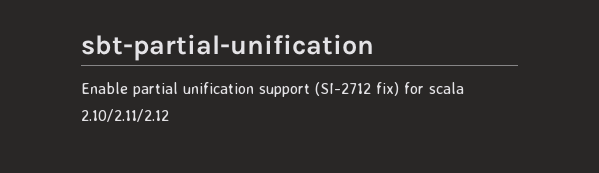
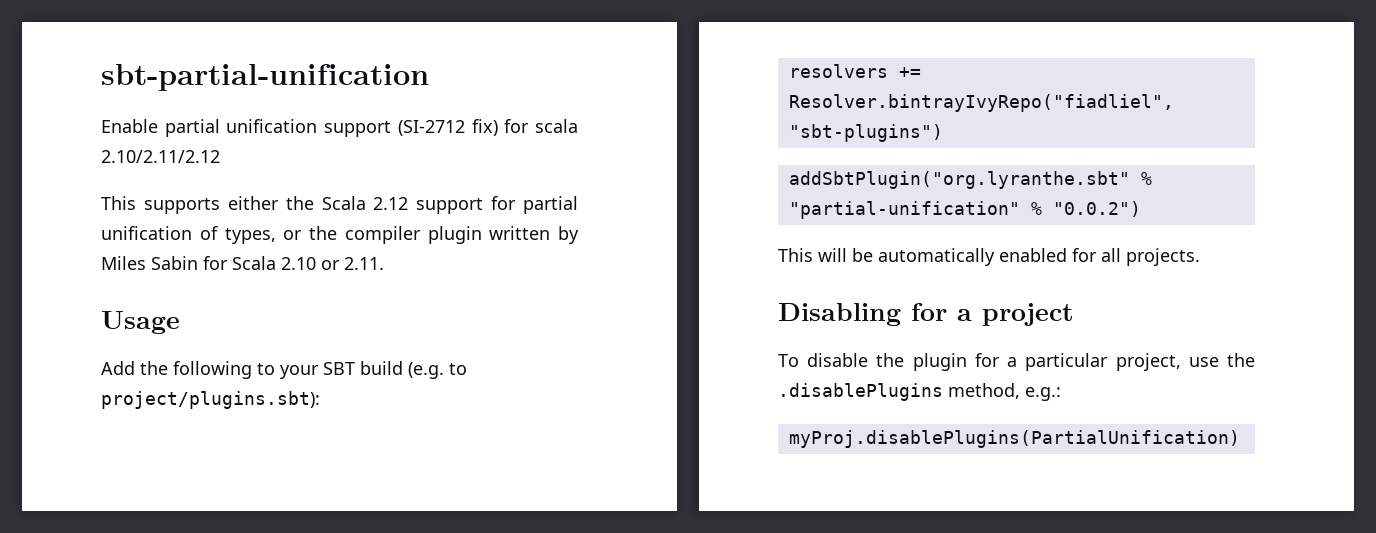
(169, 115) none -> [101,196,578,214] [101,226,579,244] [101,256,384,270] [101,311,180,334] [101,361,467,379] [101,391,320,409] [788,64,921,78] [788,94,1174,112] [788,124,943,142] [788,171,1152,189] [788,201,1141,219] [778,248,1200,266] [778,303,1074,326] [778,353,1255,371] [778,383,1061,401] [788,430,1240,448] // This supports either the Scala 2.12 support for partial unification of types, or the compiler plugin written by Miles Sabin for Scala 2.10 or 2.11. // Usage // Add the following to your SBT build (e.g. to project/plugins.sbt): // resolvers += Resolver.bintrayIvyRepo("fiadliel", "sbt-plugins") // addSbtPlugin("org.lyranthe.sbt" % "partial-unification" % "0.0.2") // This will be automatically enabled for all projects. // Disabling for a project // To disable the plugin for a particular project, use the .disablePlugins method, e.g.: // myProj.disablePlugins(PartialUnification)

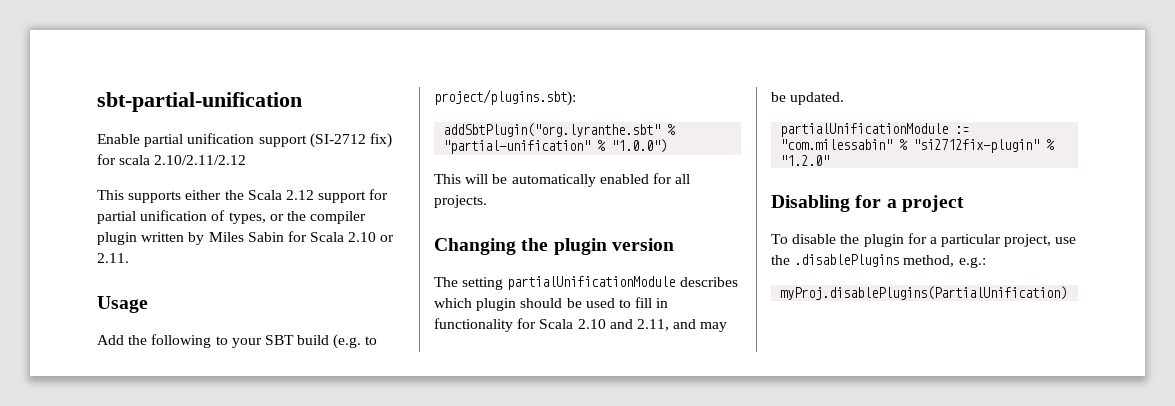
[788,64,921,78] [788,94,1174,112] [788,124,943,142] // resolvers += Resolver.bintrayIvyRepo("fiadliel", "sbt-plugins") -> (576, 97) none
[1052,201,1141,217] "0.0.2") -> [611,139,668,153] "1.0.0")
(1200, 257) none -> [434,238,674,255] [434,276,738,290] [434,297,669,311] [434,318,728,332] [771,92,845,105] [780,123,970,137] [780,139,1056,153] [780,155,830,166] // Changing the plugin version // The setting partialUnificationModule describes which plugin should be used to fill in functionality for Scala 2.10 and 2.11, and may be updated. // partialUnificationModule := "com.milessabin" % "si2712fix-plugin" % "1.2.0"

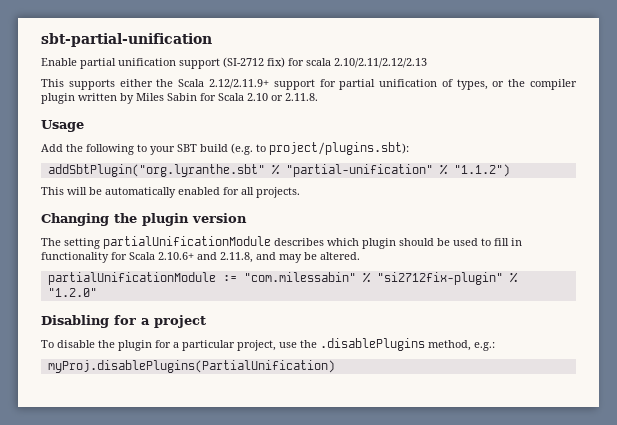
[154,155,247,165] 2.10/2.11/2.12 -> [334,58,427,68] 2.10/2.11/2.12/2.13
[285,190,314,200] 2.12 -> [208,79,269,89] 2.12/2.11.9+
[97,253,129,263] 2.11. -> [285,93,318,101] 2.11.8.
[611,139,668,153] "1.0.0") -> [453,164,510,177] "1.1.2")
[577,319,669,331] 2.10 and 2.11, -> [158,252,253,263] 2.10.6+ and 2.11.8,
[790,92,845,105] updated. -> [320,252,360,260] altered.

